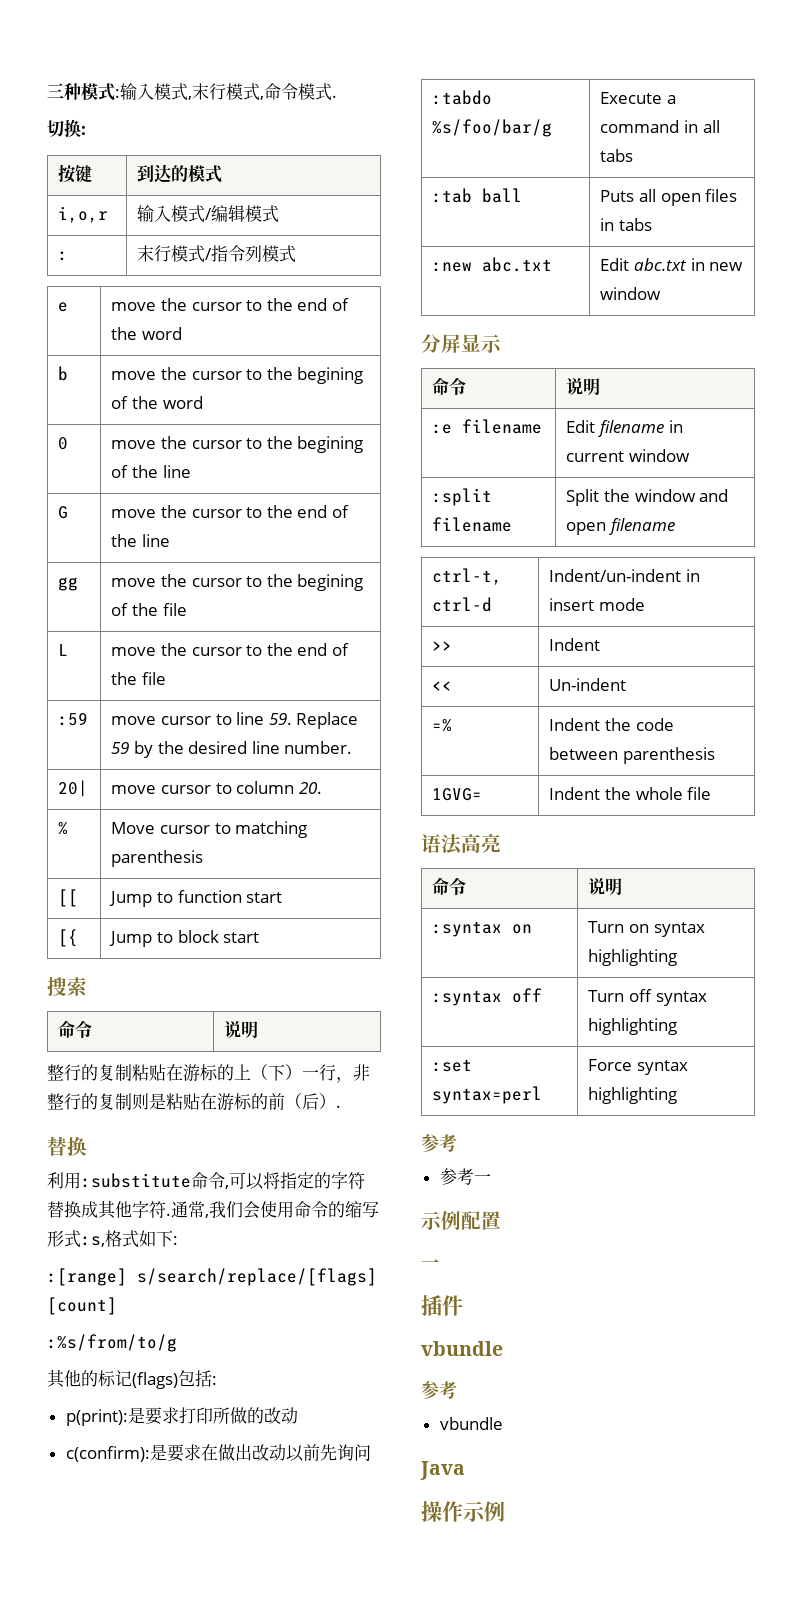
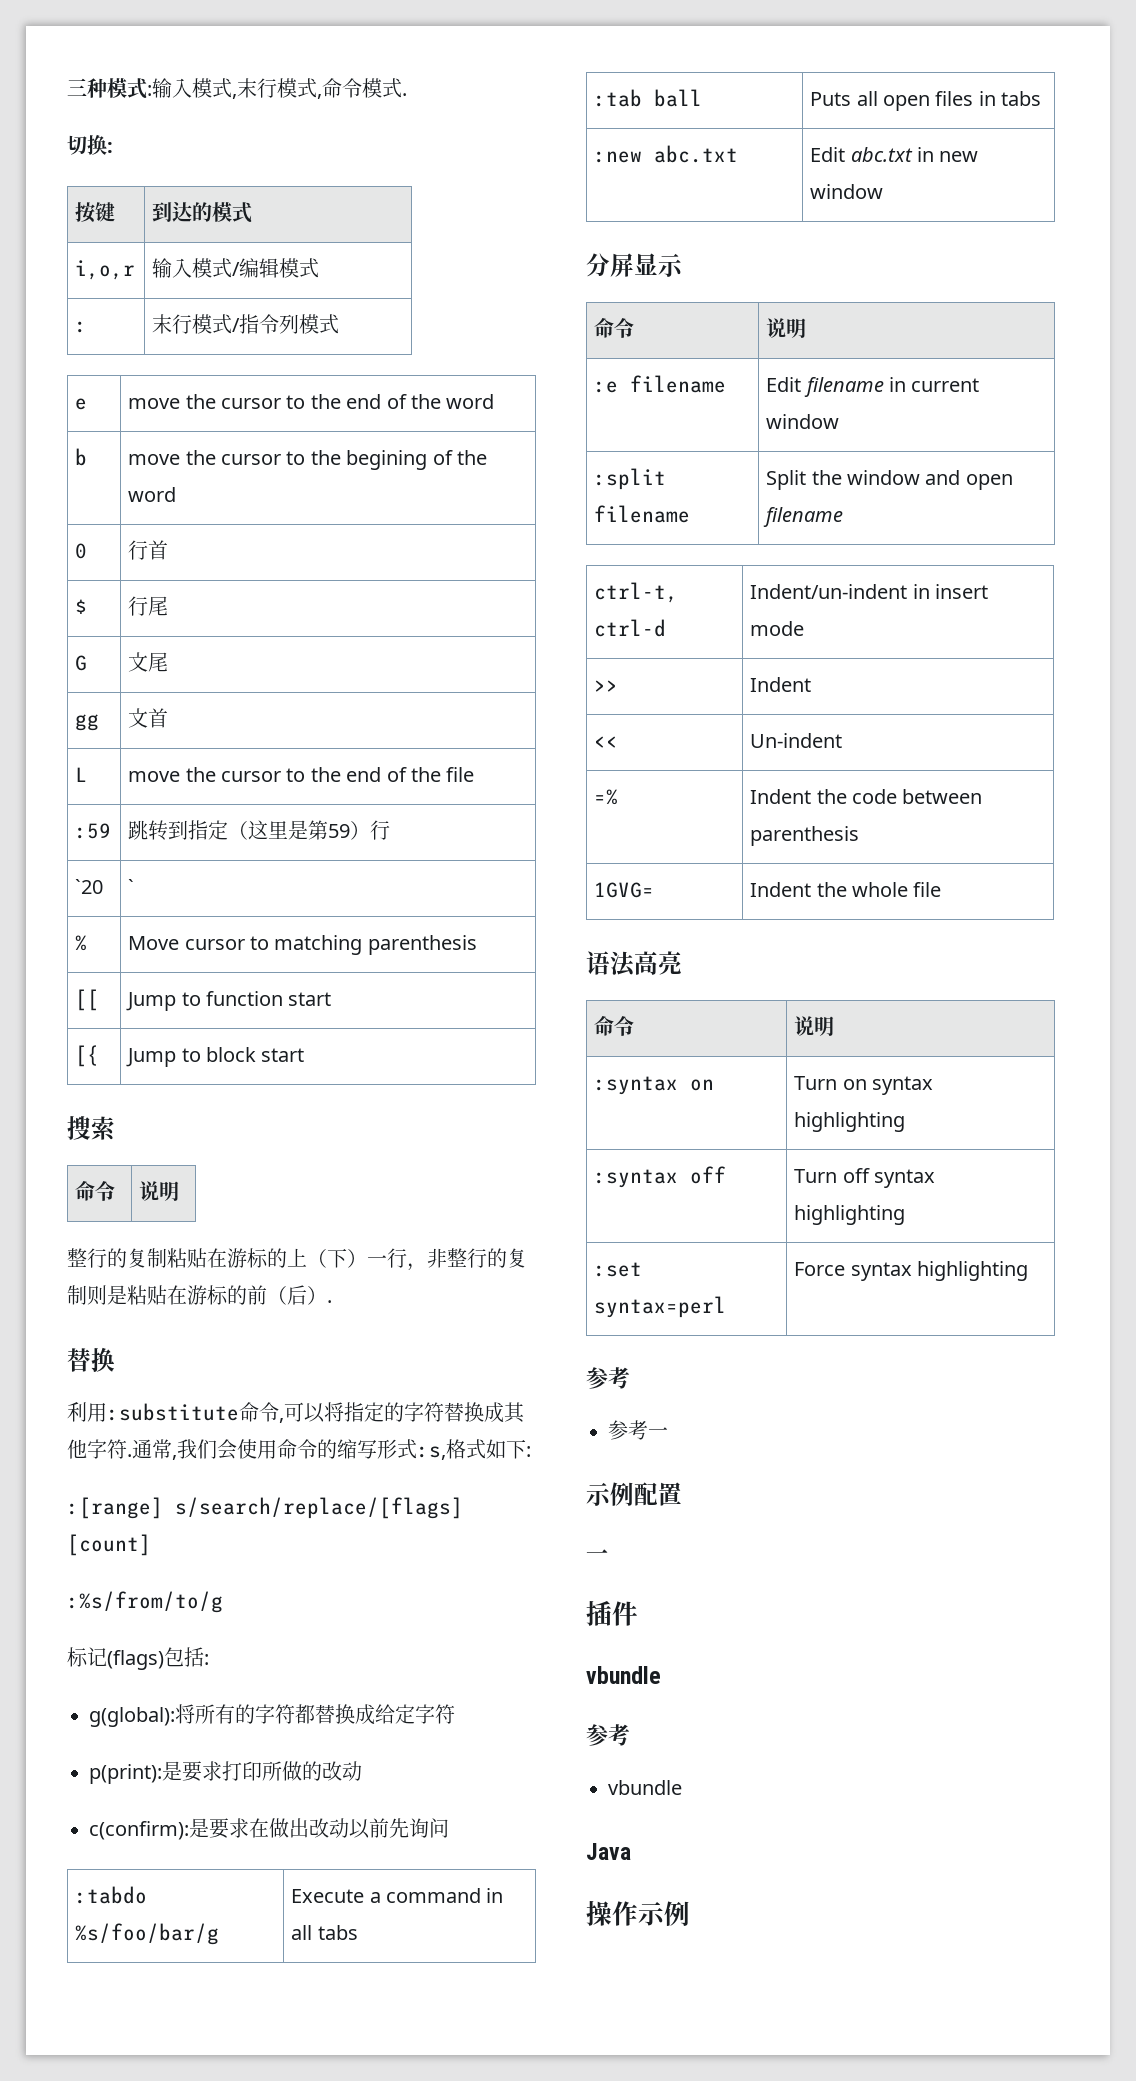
[111,436,364,453] [111,465,191,478] [58,506,69,519] [111,505,349,518] [111,534,170,547] [58,577,79,591] [111,574,364,591] [111,603,187,616] move the cursor to the begining of the line // G | move the cursor to the end of the line // gg | move the cursor to the begining of the file -> [128,540,169,560] [75,599,88,614] [128,596,169,616] [75,655,88,671] [128,652,169,672] [75,714,100,731] [128,708,169,728] 行首 // $ | 行尾 // G | 文尾 // gg | 文首
[111,712,359,729] [111,741,353,758] [58,780,89,797] [111,781,322,794] move cursor to line 59. Replace 59 by the desired line number. // 20| | move cursor to column 20. -> [128,820,391,841] [75,879,104,894] [128,879,135,894] 跳转到指定（这里是第59）行 // `20 | `
[47,1369,98,1388] 其他的 -> (223, 1602) none
(217, 1380) none -> [89,1704,455,1727] // g(global):将所有的字符都替换成给定字符

